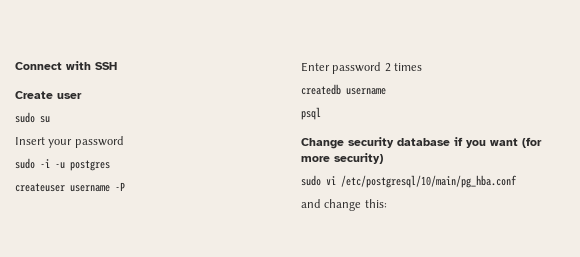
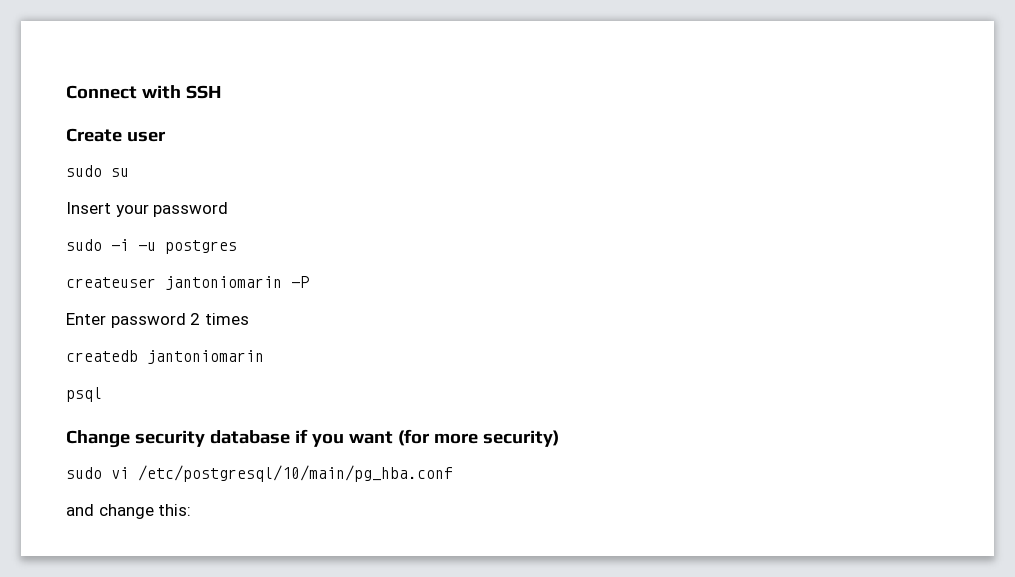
[70,185,110,192] username -> [165,276,282,290] jantoniomarin
[346,88,386,95] username -> [147,350,264,364] jantoniomarin

